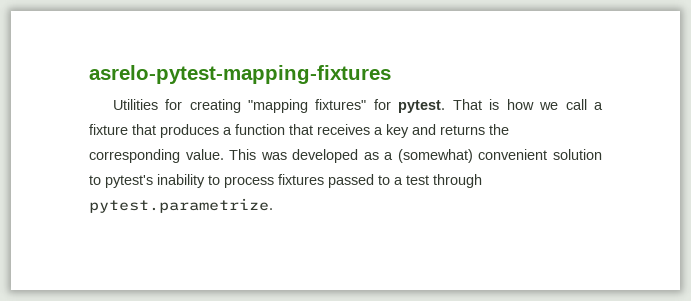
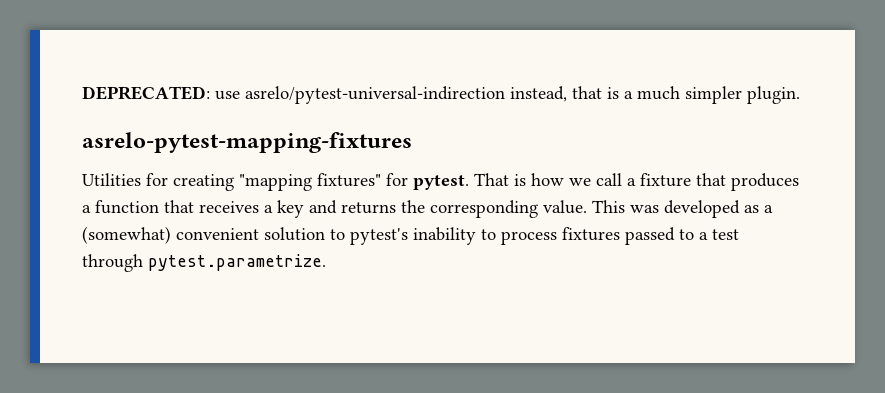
(89, 74) none -> [82,86,800,104] DEPRECATED: use asrelo/pytest-universal-indirection instead, that is a much simpler plugin. //

